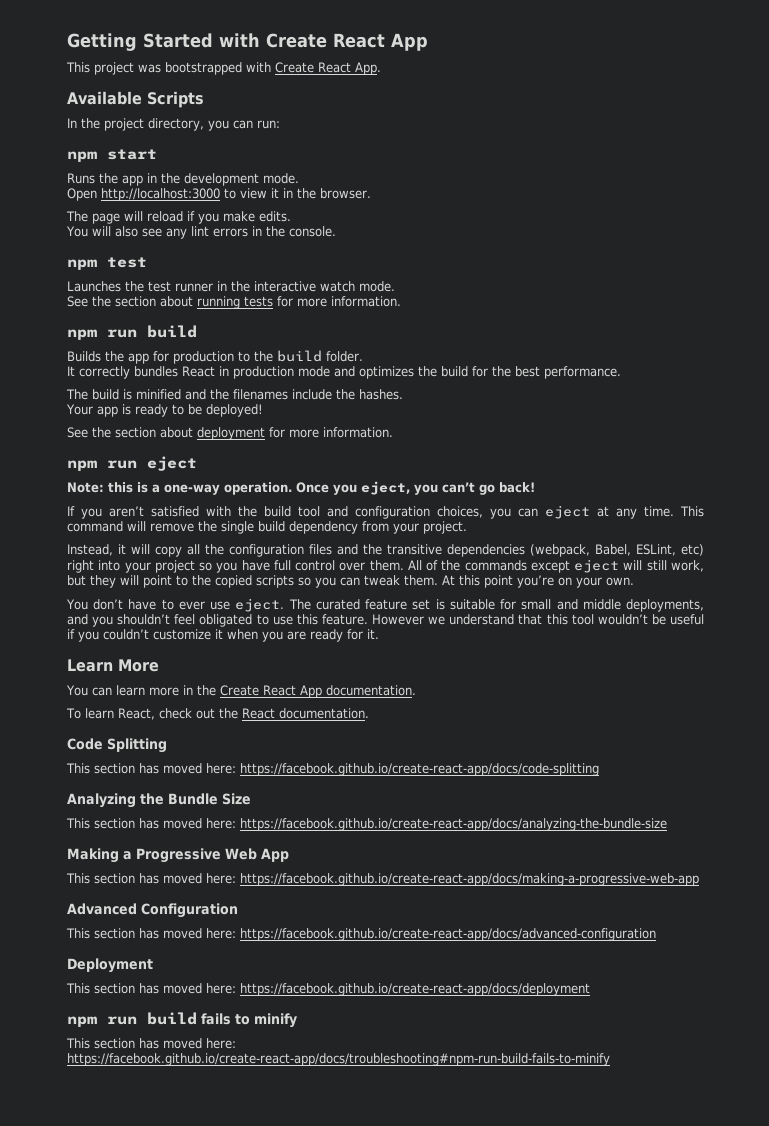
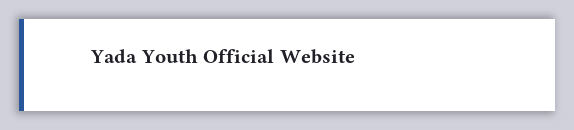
[67,33,428,51] [66,62,381,75] [67,91,204,108] [67,118,280,131] [67,149,157,162] [67,173,299,186] [67,188,371,201] [66,211,291,224] [66,226,336,239] [67,257,147,270] [67,281,395,292] [67,296,401,309] [67,325,197,340] [67,350,363,364] [67,366,621,379] [66,389,403,400] [66,404,263,417] [67,427,393,440] [67,456,197,471] [67,481,535,495] [67,505,704,519] [67,521,467,534] [67,544,704,557] [67,559,704,573] [67,575,634,588] [66,598,705,612] [67,614,705,627] [67,629,379,642] [67,659,159,672] [66,685,416,698] [66,708,369,720] [67,738,167,753] [66,763,599,776] [67,793,251,808] [66,818,667,831] [67,848,289,863] [66,873,699,886] [67,903,238,918] [66,928,656,941] [67,958,153,973] [66,983,590,996] [67,1012,297,1028] [66,1038,236,1049] [67,1053,610,1066] Getting Started with Create React App // This project was bootstrapped with Create React App. // Available Scripts // In the project directory, you can run: // npm start // Runs the app in the development mode. // Open http://localhost:3000 to view it in the browser. // The page will reload if you make edits. // You will also see any lint errors in the console. // npm test // Launches the test runner in the interactive watch mode. // See the section about running tests for more information. // npm run build // Builds the app for production to the build folder. // It correctly bundles React in production mode and optimizes the build for the best performance. // The build is minified and the filenames include the hashes. // Your app is ready to be deployed! // See the section about deployment for more information. // npm run eject // Note: this is a one-way operation. Once you eject, you can’t go back! // If you aren’t satisfied with the build tool and configuration choices, you can eject at any time. This command will remove the single build dependency from your project. // Instead, it will copy all the configuration files and the transitive dependencies (webpack, Babel, ESLint, etc) right into your project so you have full control over them. All of the commands except eject will still work, but they will point to the copied scripts so you can tweak them. At this point you’re on your own. // You don’t have to ever use eject. The curated feature set is suitable for small and middle deployments, and you shouldn’t feel obligated to use this feature. However we understand that this tool wouldn’t be useful if you couldn’t customize it when you are ready for it. // Learn More // You can learn more in the Create React App documentation. // To learn React, check out the React documentation. // Code Splitting // This section has moved here: https://facebook.github.io/create-react-app/docs/code-splitting // Analyzing the Bundle Size // This section has moved here: https://facebook.github.io/create-react-app/docs/analyzing-the-bundle-size // Making a Progressive Web App // This section has moved here: https://facebook.github.io/create-react-app/docs/making-a-progressive-web-app // Advanced Configuration // This section has moved here: https://facebook.github.io/create-react-app/docs/advanced-configuration // Deployment // This section has moved here: https://facebook.github.io/create-react-app/docs/deployment // npm run build fails to minify // This section has moved here: https://facebook.github.io/create-react-app/docs/troubleshooting#npm-run-build-fails-to-minify -> [90,49,355,64] Yada Youth Official Website

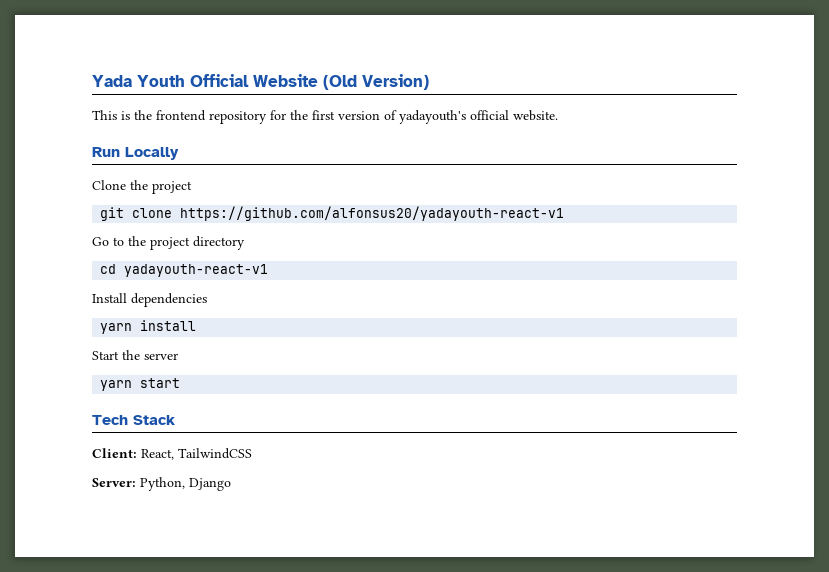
(355, 56) none -> [323,74,429,90] [92,110,558,124] [92,147,179,160] [92,180,192,194] [100,206,565,221] [92,236,245,250] [100,264,269,277] [92,293,207,307] [100,320,197,334] [92,350,178,360] [100,378,181,391] [92,415,176,425] [92,448,252,460] [92,477,231,491] (Old Version) // This is the frontend repository for the first version of yadayouth's official website. // Run Locally // Clone the project // git clone https://github.com/alfonsus20/yadayouth-react-v1 // Go to the project directory // cd yadayouth-react-v1 // Install dependencies // yarn install // Start the server // yarn start // Tech Stack // Client: React, TailwindCSS // Server: Python, Django

